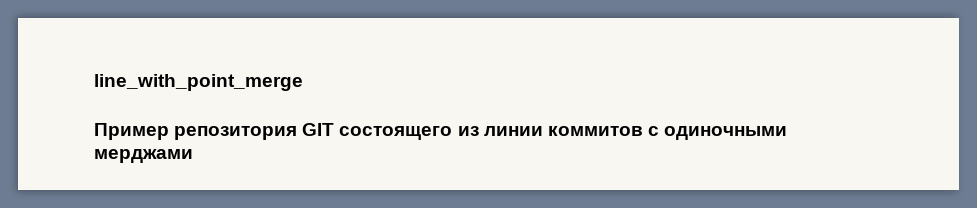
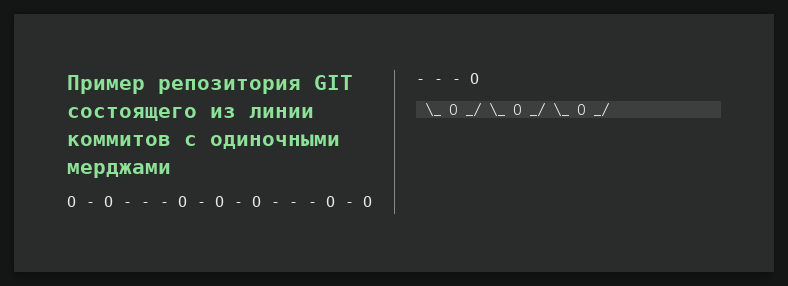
[94,74,303,91] line_with_point_merge // -> (67, 84) none
(193, 156) none -> [67,196,372,207] [416,73,479,84] [425,102,610,117] // O - O - - - O - O - O - - - O - O - - - O // \_ O _/ \_ O _/ \_ O _/

